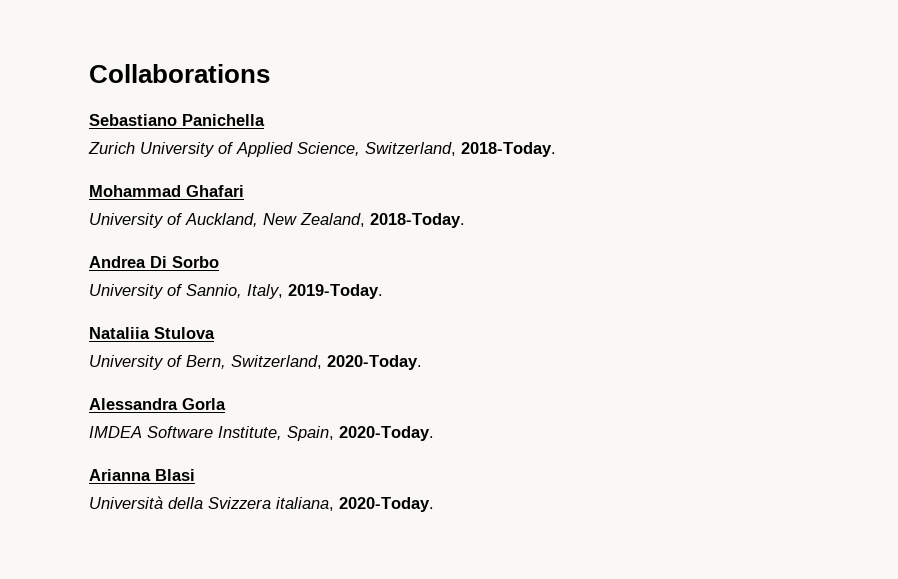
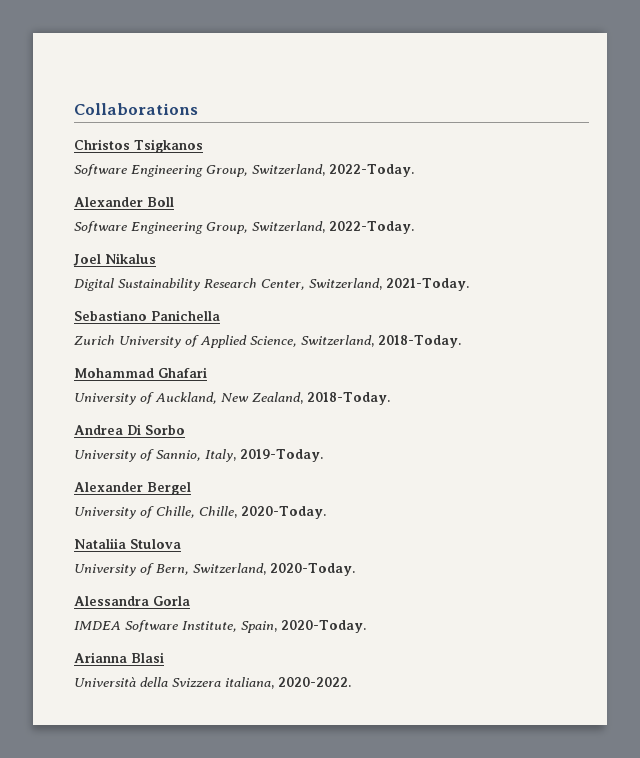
(270, 73) none -> [74,139,203,153] [74,164,414,177] [74,197,174,207] [74,221,414,234] [73,253,156,266] [74,278,469,291] // Christos Tsigkanos // Software Engineering Group, Switzerland, 2022-Today. // Alexander Boll // Software Engineering Group, Switzerland, 2022-Today. // Joel Nikalus // Digital Sustainability Research Center, Switzerland, 2021-Today.
(383, 291) none -> [74,482,191,495] [74,506,326,519] // Alexander Bergel // University of Chille, Chille, 2020-Today.
[339,497,434,512] 2020-Today. -> [278,677,351,687] 2020-2022.

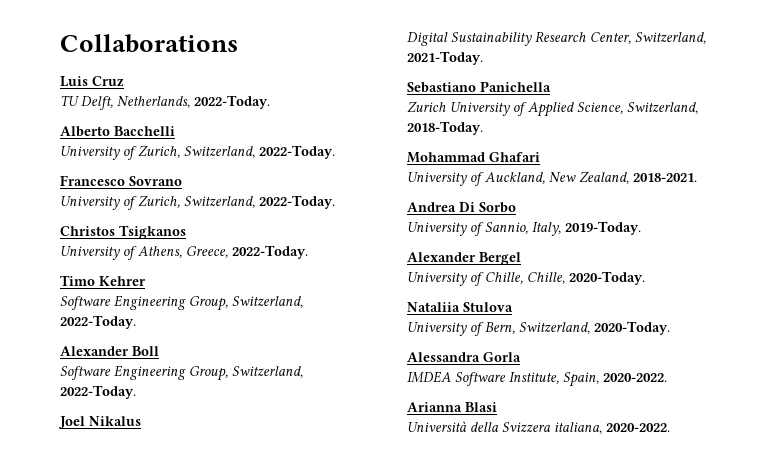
[74,139,203,153] Christos Tsigkanos -> [60,76,124,87] [60,95,270,110] [60,126,175,137] [60,145,335,160] [60,175,182,186] [60,195,335,210] [60,225,186,239] [60,245,308,260] [60,275,146,286] Luis Cruz // TU Delft, Netherlands, 2022-Today. // Alberto Bacchelli // University of Zurich, Switzerland, 2022-Today. // Francesco Sovrano // University of Zurich, Switzerland, 2022-Today. // Christos Tsigkanos // University of Athens, Greece, 2022-Today. // Timo Kehrer
[307,392,390,405] 2018-Today. -> [633,173,697,182] 2018-2021.
[281,620,366,633] 2020-Today. -> [603,373,667,382] 2020-2022.

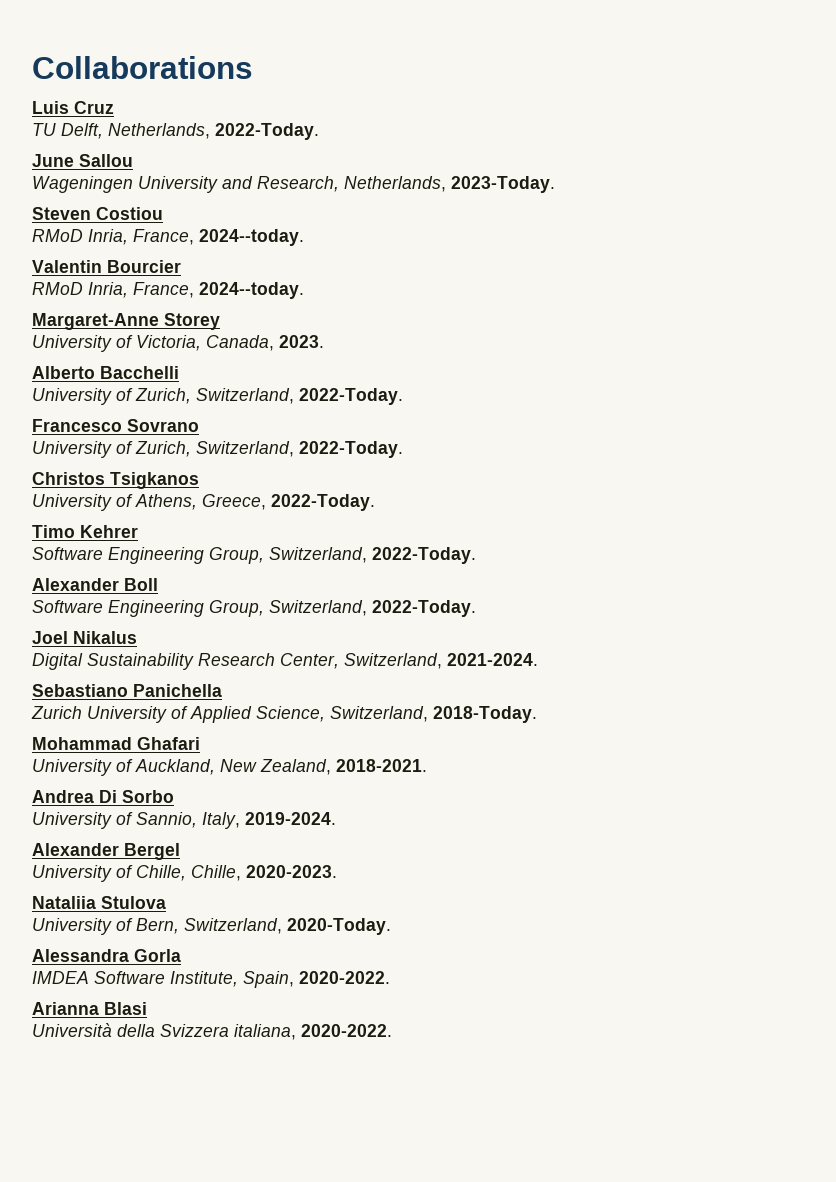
(270, 102) none -> [32,154,133,167] [32,176,555,193] [32,207,163,220] [32,229,304,246] [32,260,181,273] [32,282,304,299] [32,313,220,330] [32,335,324,352] // June Sallou // Wageningen University and Research, Netherlands, 2023-Today. // Steven Costiou // RMoD Inria, France, 2024--today. // Valentin Bourcier // RMoD Inria, France, 2024--today. // Margaret-Anne Storey // University of Victoria, Canada, 2023.
[407,51,483,65] 2021-Today. -> [447,653,538,666] 2021-2024.
[565,221,641,235] 2019-Today. -> [245,812,336,825] 2019-2024.
[569,271,645,285] 2020-Today. -> [246,865,337,878] 2020-2023.

